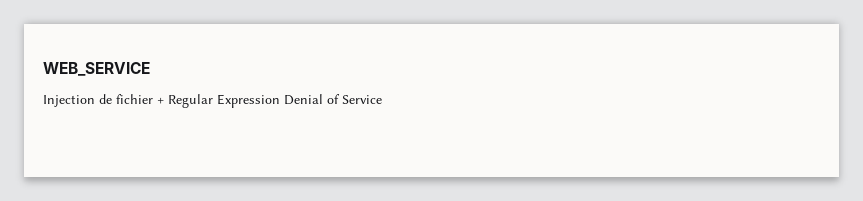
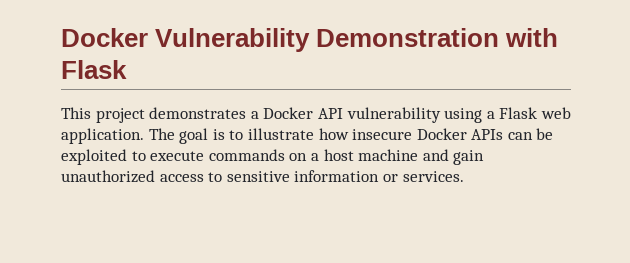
[43,62,150,76] [43,94,382,108] WEB_SERVICE // Injection de fichier + Regular Expression Denial of Service -> [61,28,559,52] [61,60,127,79] [61,107,571,123] [61,128,554,144] [61,149,485,165] [61,170,464,183] Docker Vulnerability Demonstration with Flask // This project demonstrates a Docker API vulnerability using a Flask web application. The goal is to illustrate how insecure Docker APIs can be exploited to execute commands on a host machine and gain unauthorized access to sensitive information or services.

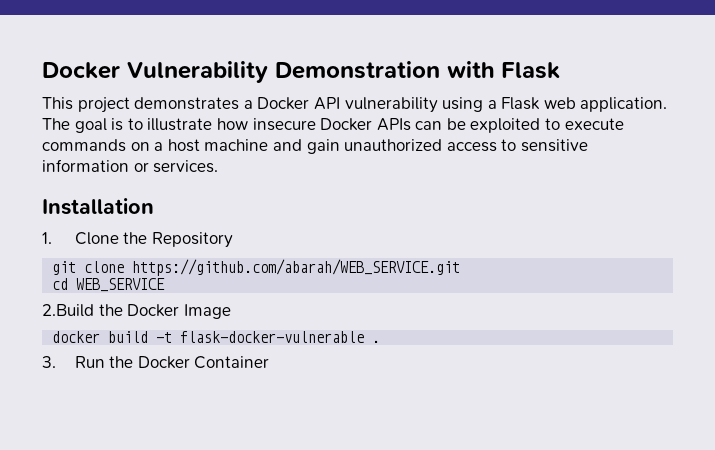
(464, 176) none -> [42,198,154,215] [42,232,233,248] [52,259,461,276] [52,278,166,292] [42,304,231,319] [52,331,381,343] [42,356,270,369] // Installation // 1. Clone the Repository // git clone https://github.com/abarah/WEB_SERVICE.git // cd WEB_SERVICE // 2.Build the Docker Image // docker build -t flask-docker-vulnerable . // 3. Run the Docker Container

